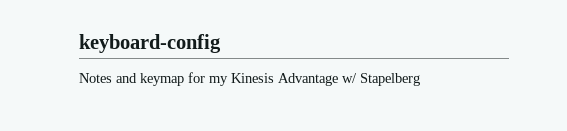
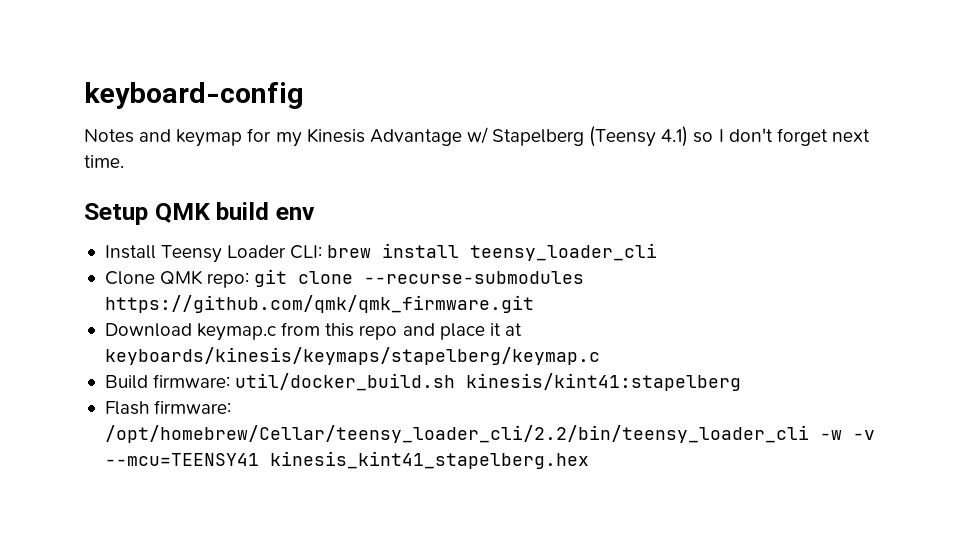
(420, 79) none -> [589,126,870,147] [84,155,124,168] [84,202,315,225] [104,243,658,263] [104,269,585,288] [104,295,534,313] [104,322,522,341] [104,347,600,365] [104,373,742,391] [104,400,232,415] [104,425,875,443] [104,451,589,469] (Teensy 4.1) so I don't forget next time. // Setup QMK build env // Install Teensy Loader CLI: brew install teensy_loader_cli // Clone QMK repo: git clone --recurse-submodules https://github.com/qmk/qmk_firmware.git // Download keymap.c from this repo and place it at keyboards/kinesis/keymaps/stapelberg/keymap.c // Build firmware: util/docker_build.sh kinesis/kint41:stapelberg // Flash firmware: /opt/homebrew/Cellar/teensy_loader_cli/2.2/bin/teensy_loader_cli -w -v --mcu=TEENSY41 kinesis_kint41_stapelberg.hex

